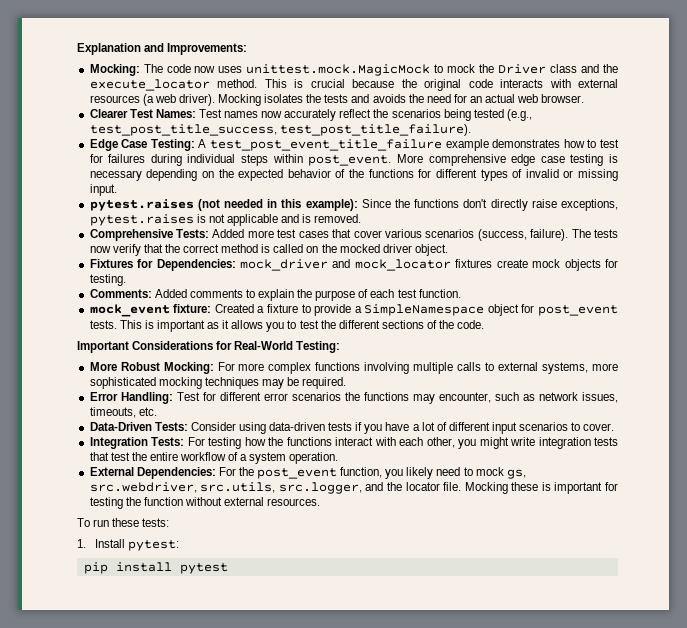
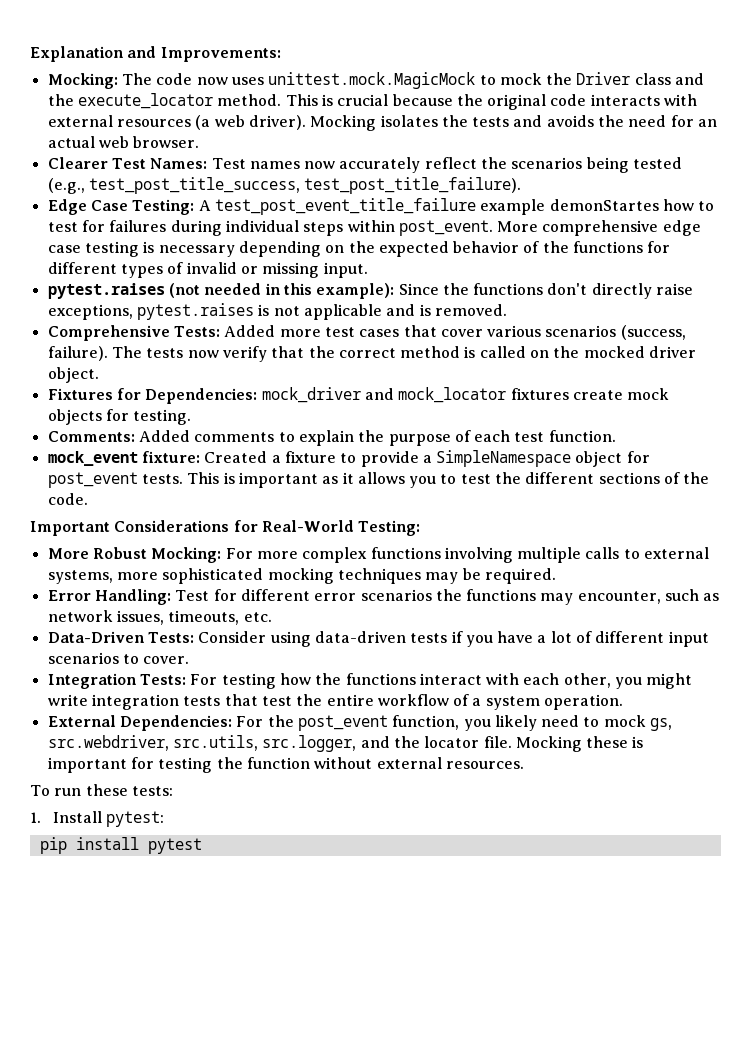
[492,139,561,148] demonstrates -> [549,199,659,211] demonStartes

